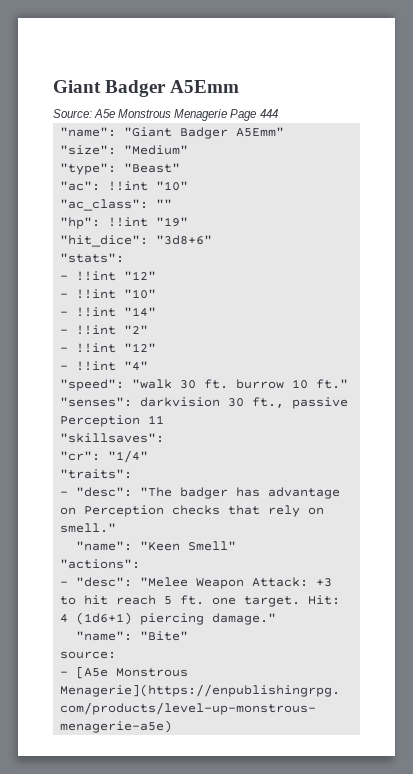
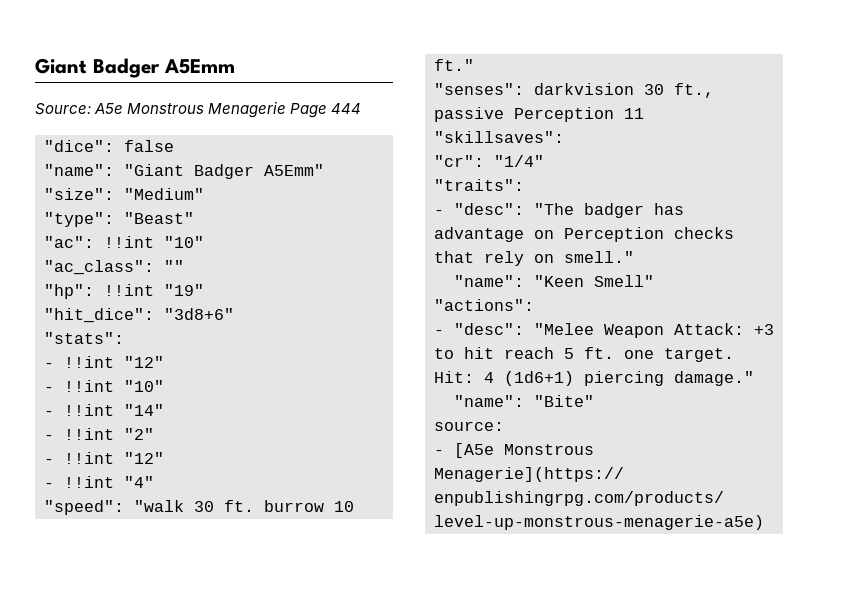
(278, 113) none -> [44,140,174,152] // "dice": false

